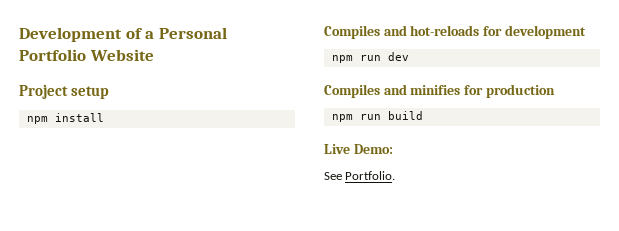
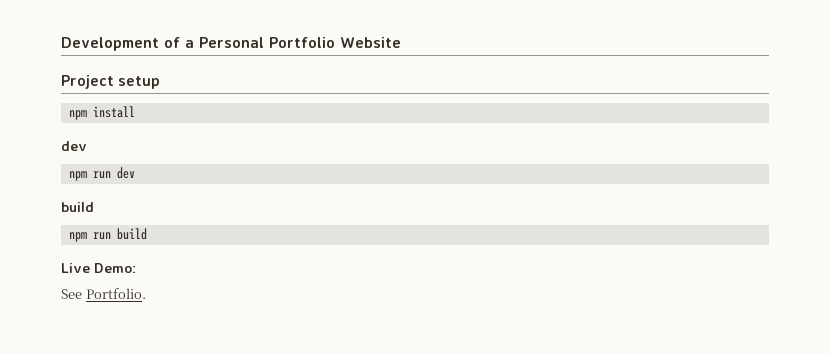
[324,25,586,39] [331,52,409,63] [324,84,555,98] Compiles and hot-reloads for development // npm run dev // Compiles and minifies for production -> [61,141,87,151] [68,167,135,181] [61,202,94,212] dev // npm run dev // build

